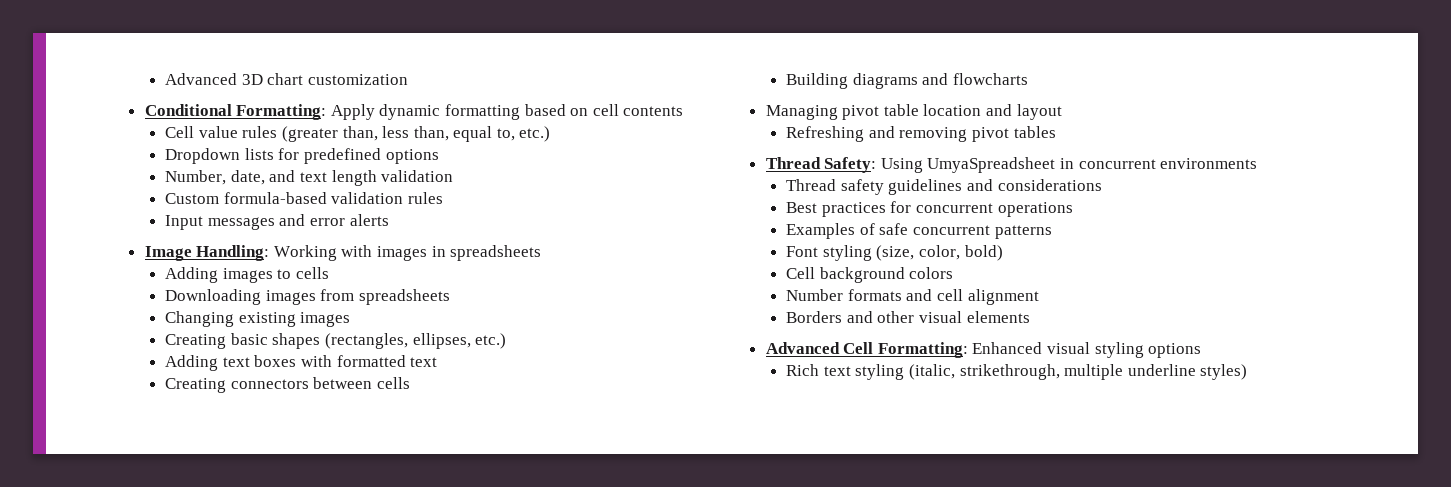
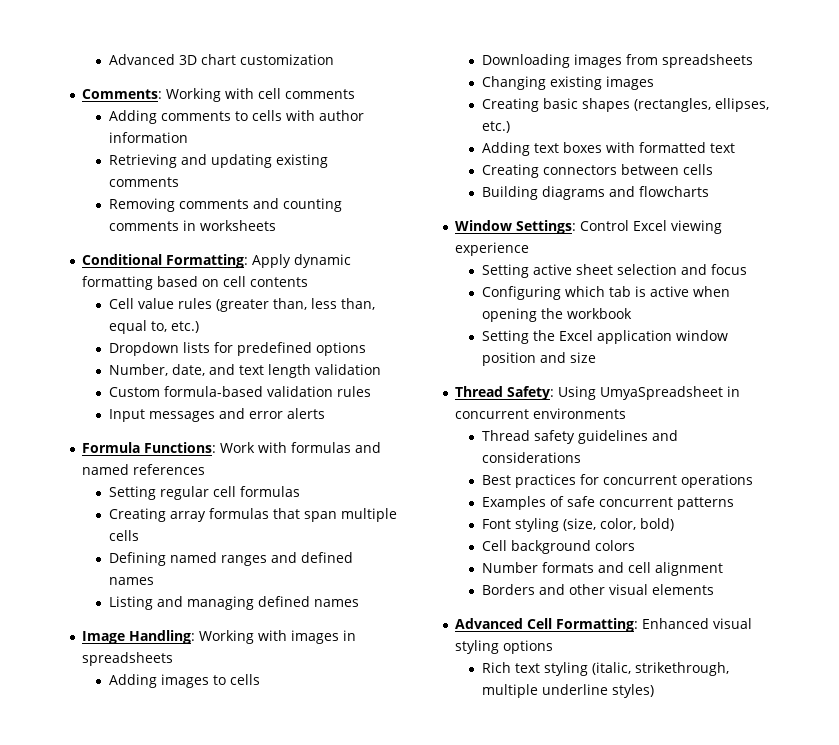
(408, 79) none -> [82,88,356,102] [108,110,364,124] [108,132,188,143] [108,154,328,168] [108,177,179,187] [108,198,342,212] [108,220,276,231] // Comments: Working with cell comments // Adding comments to cells with author information // Retrieving and updating existing comments // Removing comments and counting comments in worksheets
(389, 220) none -> [82,442,382,453] [82,464,206,475] [108,486,300,500] [108,508,397,522] [108,530,139,541] [108,552,353,566] [108,577,154,585] [108,596,359,610] // Formula Functions: Work with formulas and named references // Setting regular cell formulas // Creating array formulas that span multiple cells // Defining named ranges and defined names // Listing and managing defined names
[765,104,1062,120] [786,126,1056,142] Managing pivot table location and layout // Refreshing and removing pivot tables -> [455,220,723,234] [455,242,530,256] [481,264,747,278] [481,286,730,300] [481,308,632,322] [481,330,728,344] [481,352,596,366] Window Settings: Control Excel viewing experience // Setting active sheet selection and focus // Configuring which tab is active when opening the workbook // Setting the Excel application window position and size

